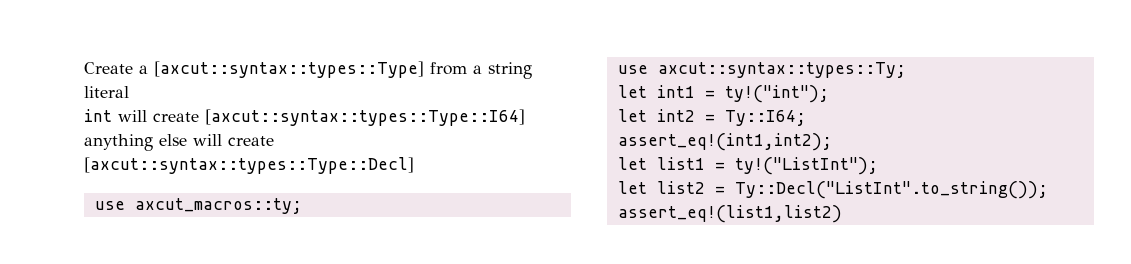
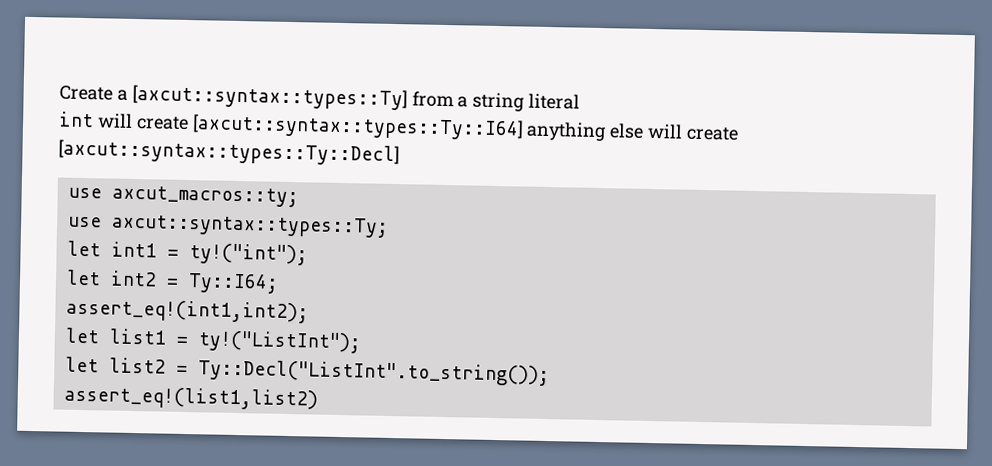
[154,61,424,78] [axcut::syntax::types::Type] -> [131,84,408,111] [axcut::syntax::types::Ty]
[205,109,525,126] [axcut::syntax::types::Type::I64] -> [191,114,524,141] [axcut::syntax::types::Ty::I64]
[84,157,414,174] [axcut::syntax::types::Type::Decl] -> [58,139,400,167] [axcut::syntax::types::Ty::Decl]

